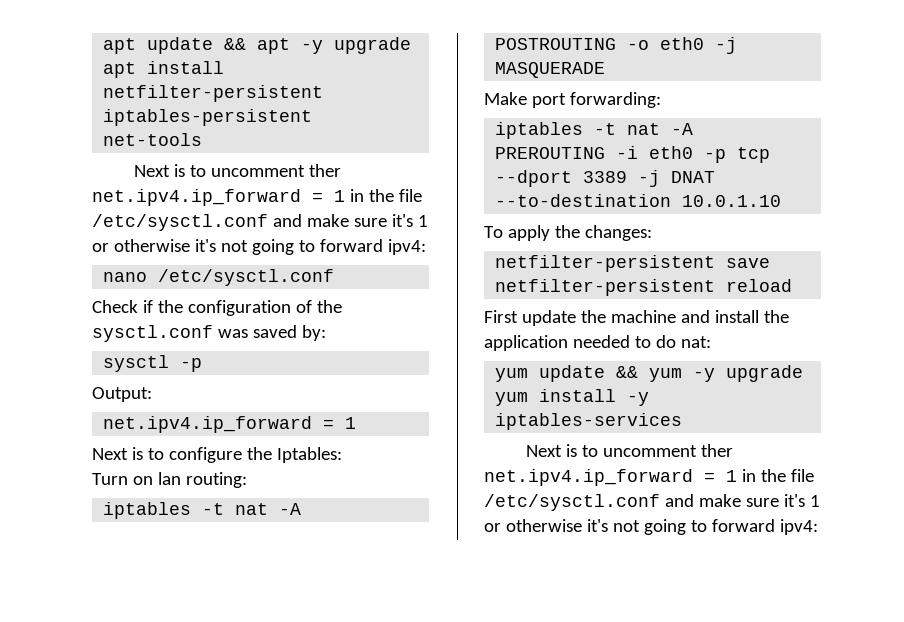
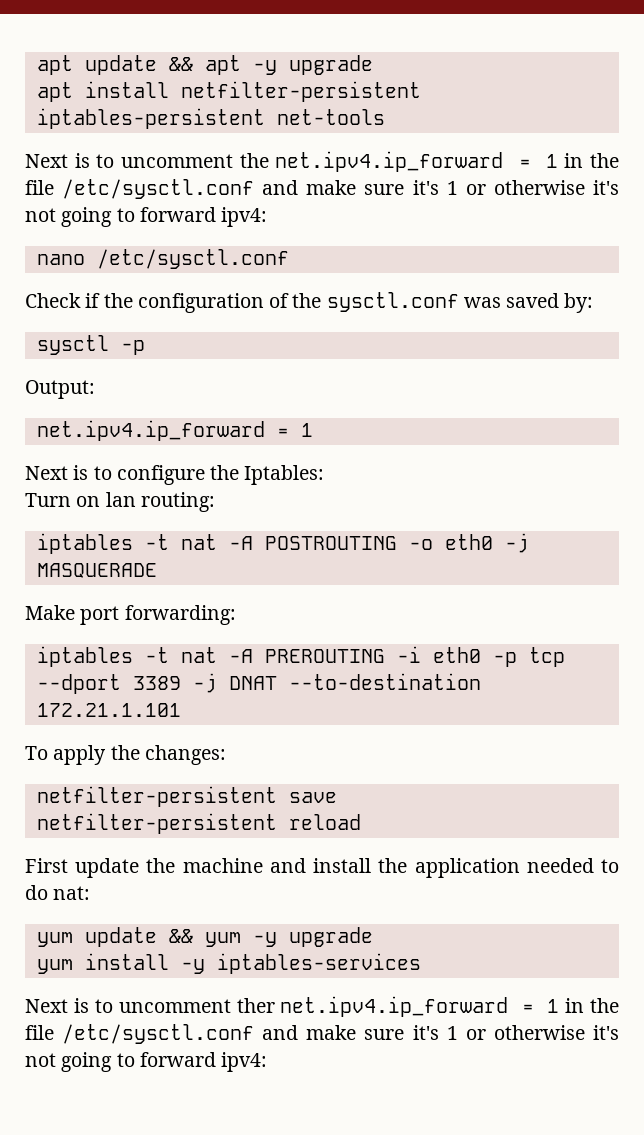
[309,164,342,177] ther -> [239,153,269,168] the
[682,195,782,207] 10.0.1.10 -> [36,703,181,717] 172.21.1.101

